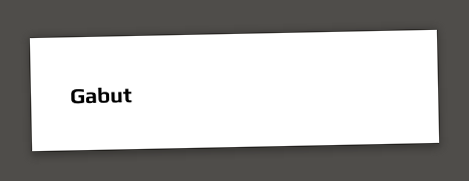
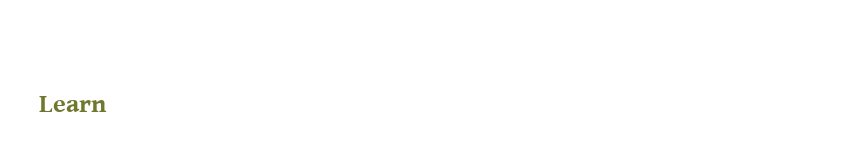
[69,86,133,105] Gabut -> [39,96,107,112] Learn

